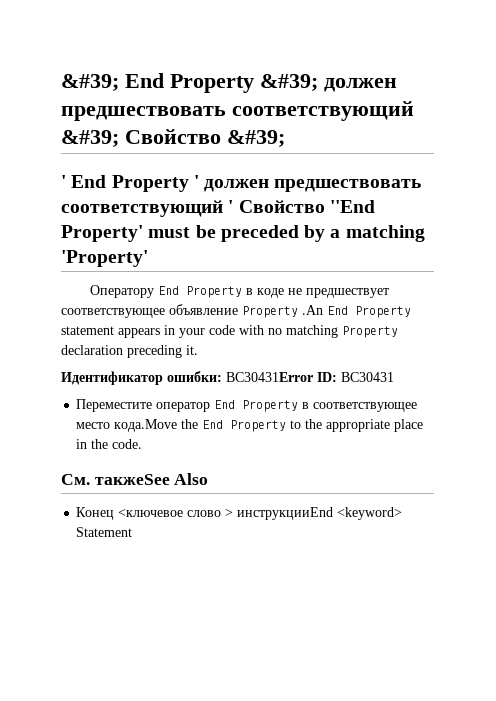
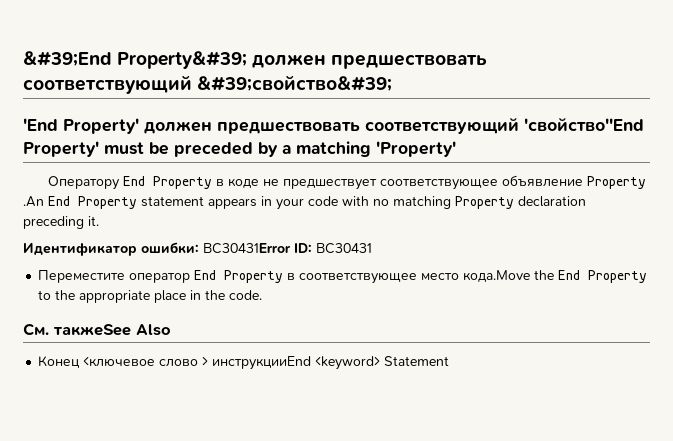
[61,73,397,93] [61,101,414,121] [61,129,285,147] [61,175,422,192] [61,200,375,217] &#39; End Property &#39; должен предшествовать соответствующий &#39; Свойство &#39; // ' End Property ' должен предшествовать соответствующий ' Свойство ''End -> [23,51,488,69] [23,75,393,94] [23,118,644,134] &#39;End Property&#39; должен предшествовать соответствующий &#39;свойство&#39; // 'End Property' должен предшествовать соответствующий 'свойство''End

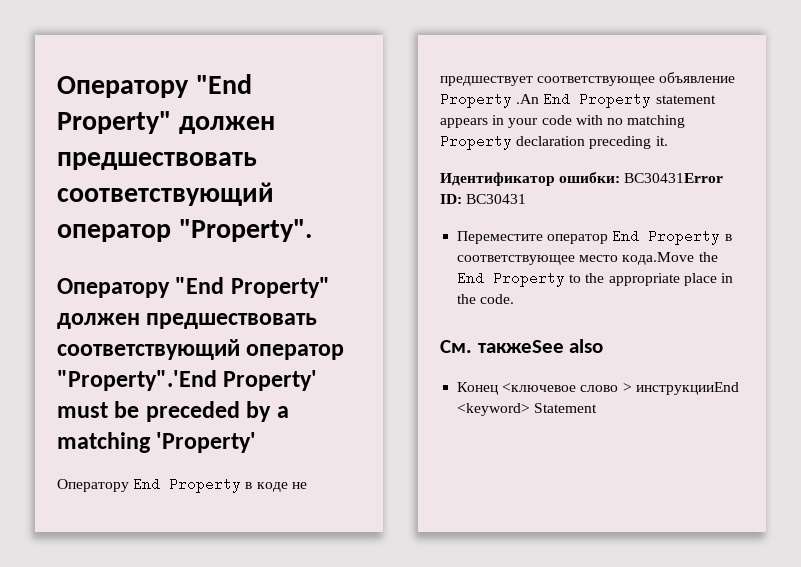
[23,51,488,69] [23,75,393,94] [23,118,644,134] &#39;End Property&#39; должен предшествовать соответствующий &#39;свойство&#39; // 'End Property' должен предшествовать соответствующий 'свойство''End -> [57,74,252,98] [57,111,275,134] [57,152,257,170] [57,182,274,206] [57,219,312,242] [57,277,330,298] [57,313,318,329] [57,339,345,360] [57,370,217,391] Оператору "End Property" должен предшествовать соответствующий оператор "Property". // Оператору "End Property" должен предшествовать соответствующий оператор "Property".'End
[136,324,171,336] Also -> [569,339,604,353] also

